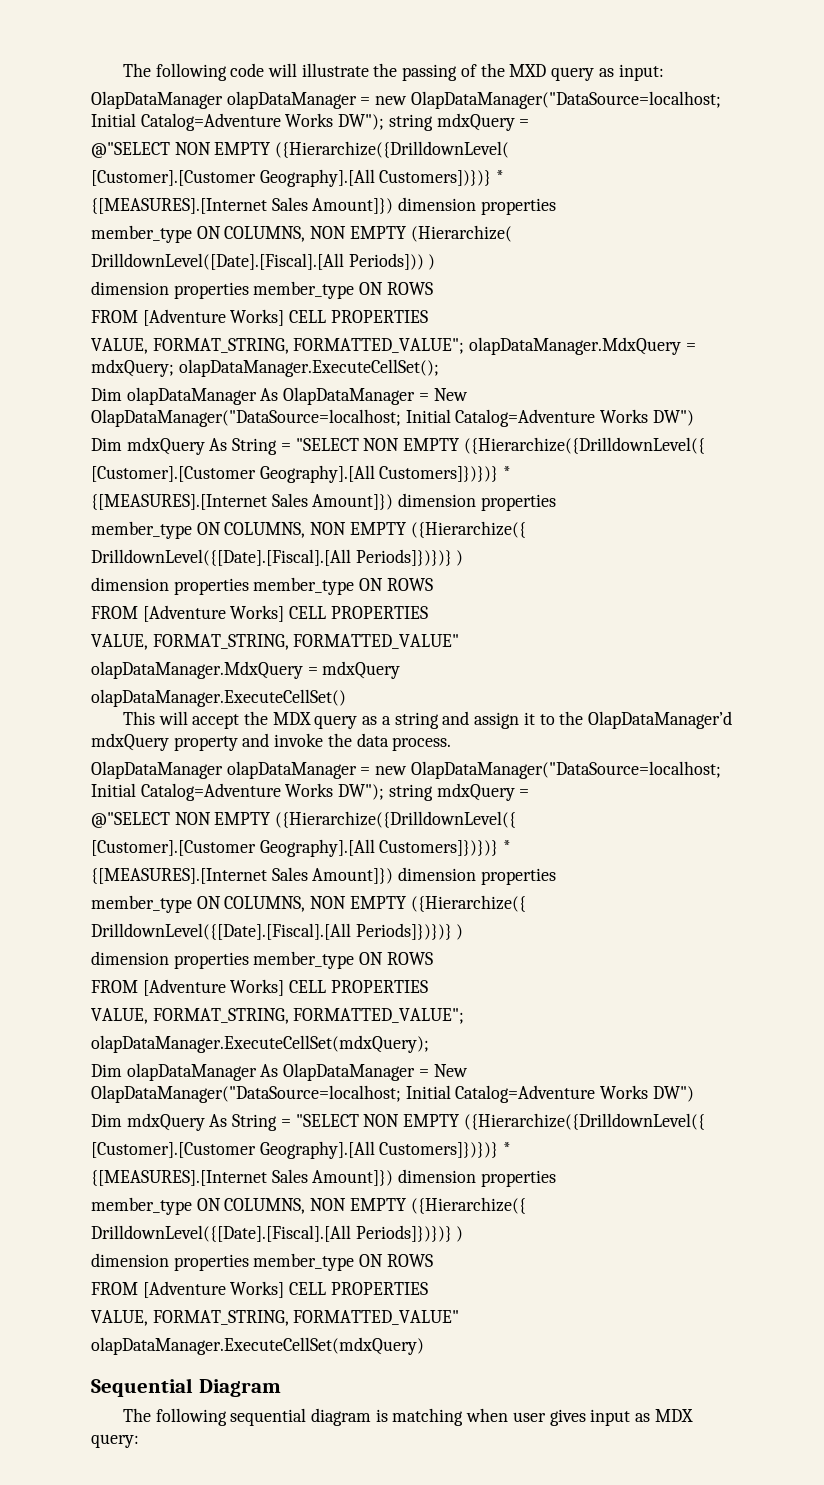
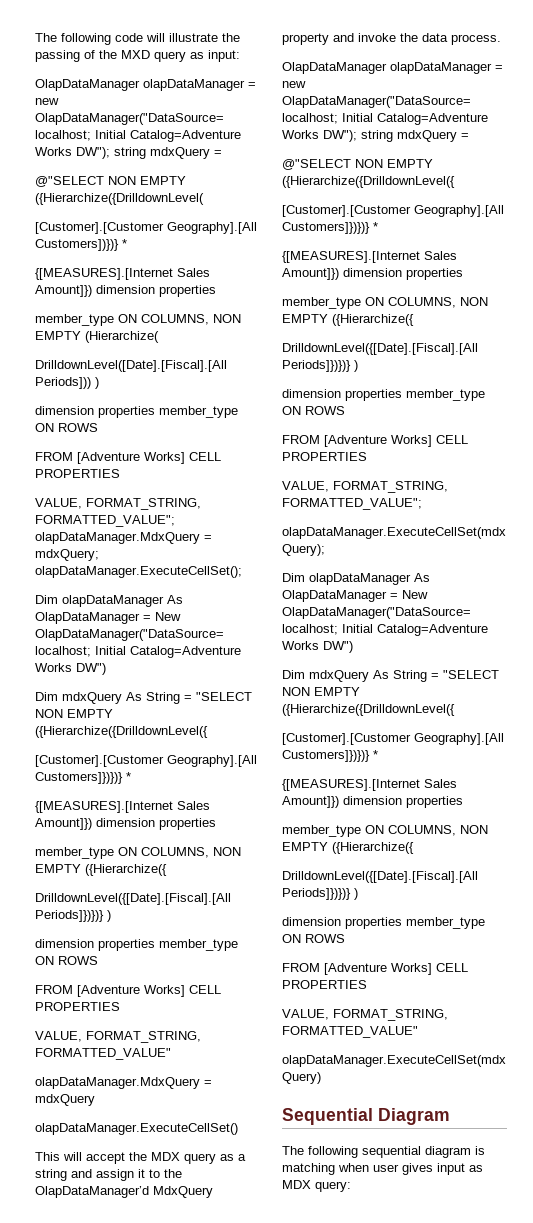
[91,733,169,751] mdxQuery -> [153,1186,213,1198] MdxQuery

